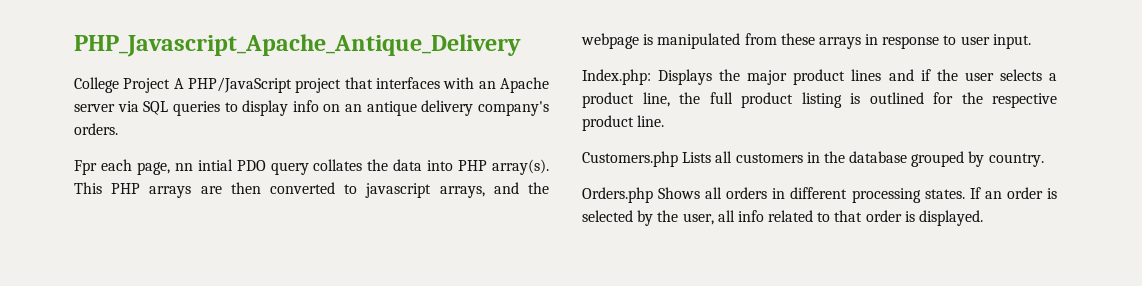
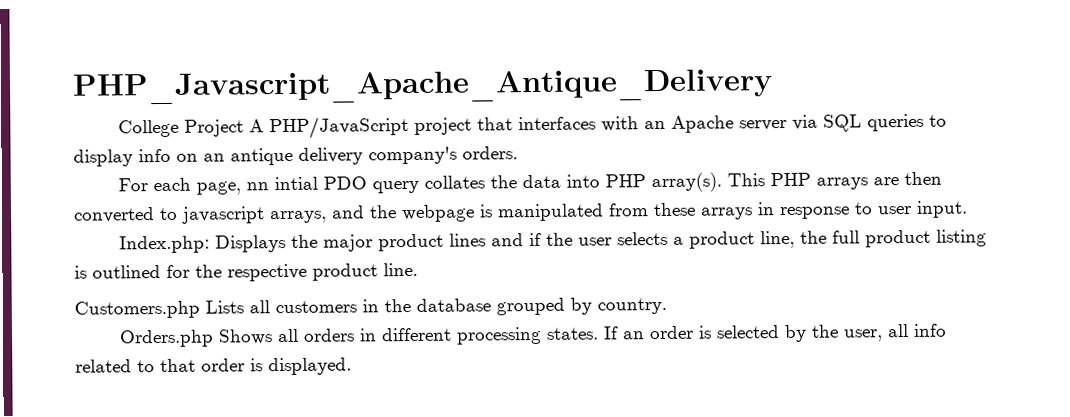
[74,160,97,175] Fpr -> [117,178,148,192] For

